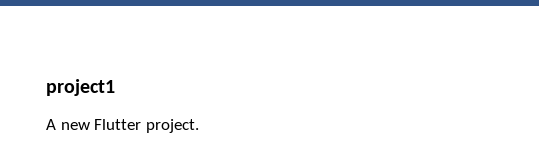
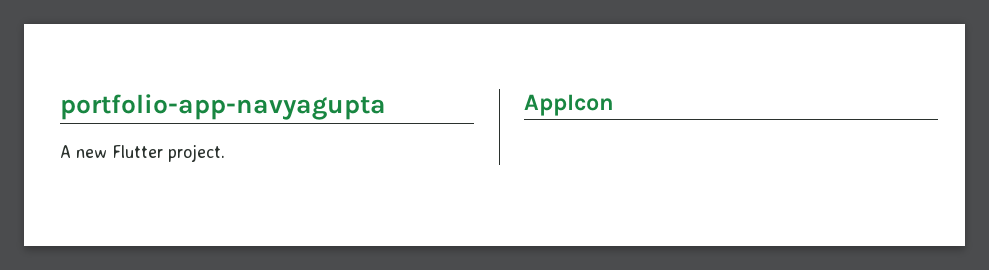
[46,79,115,96] project1 -> [60,94,386,120] portfolio-app-navyagupta
(199, 126) none -> [524,94,614,116] // AppIcon

